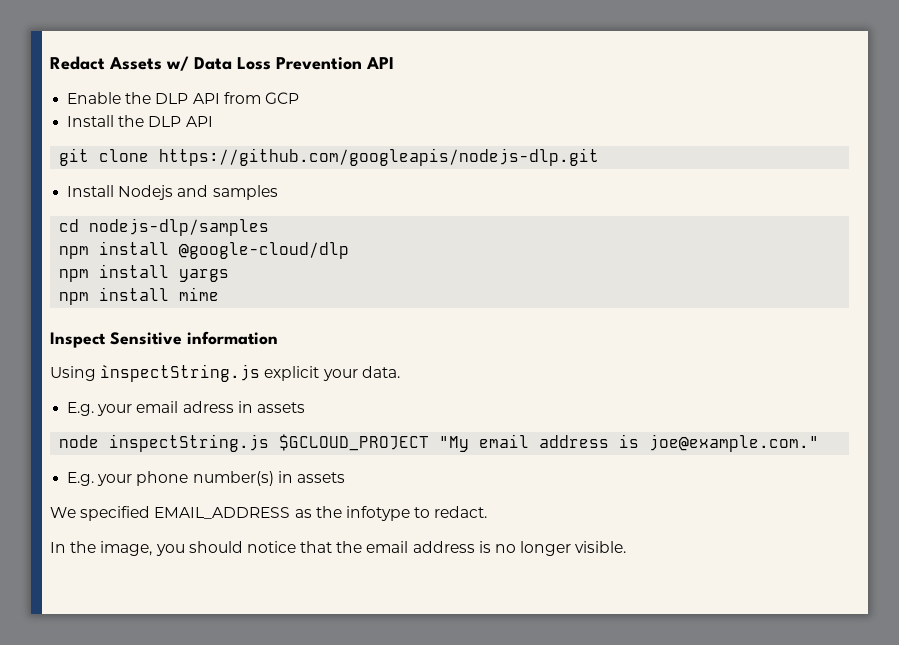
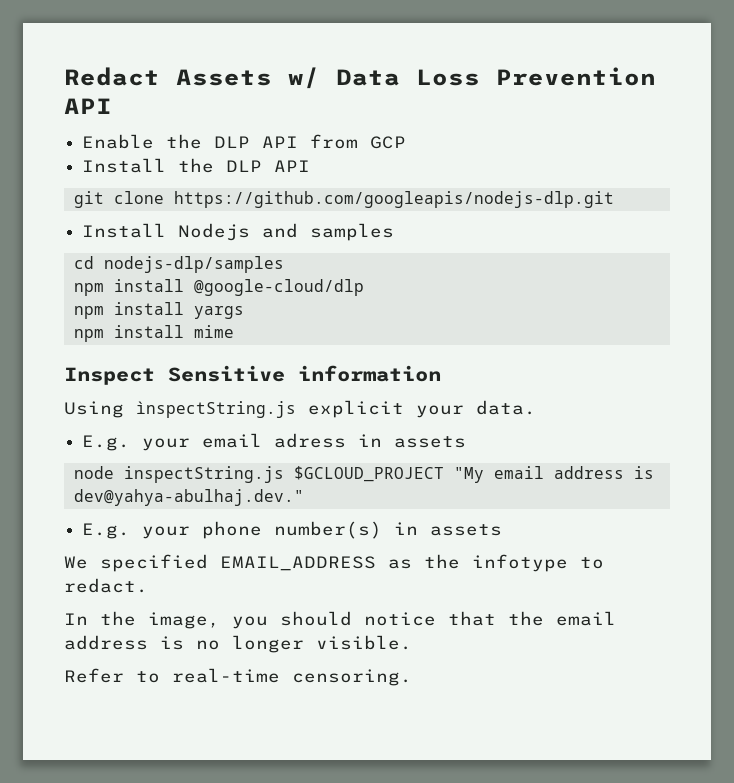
[649,434,820,452] joe@example.com." -> [73,489,304,506] dev@yahya-abulhaj.dev."
(627, 547) none -> [64,668,412,686] // Refer to real-time censoring.

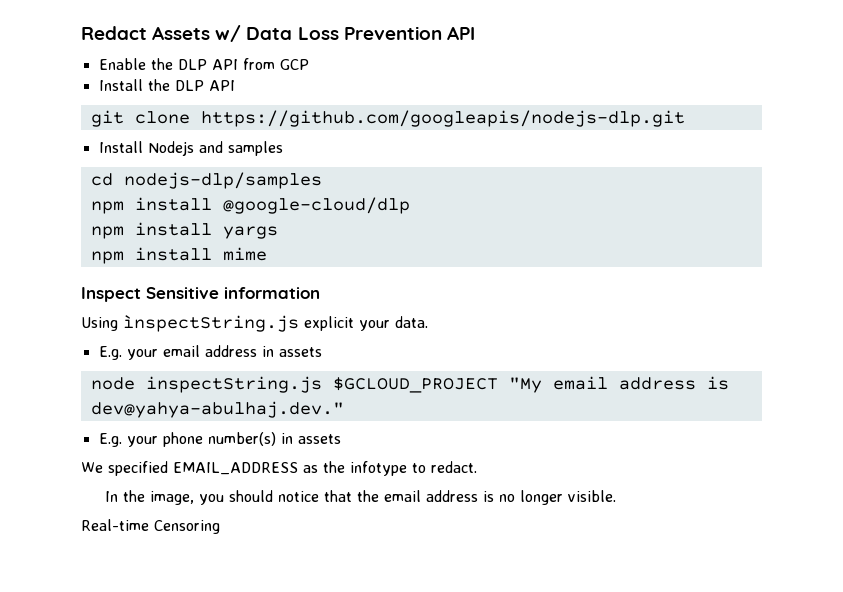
[274,433,347,448] adress -> [204,345,257,357] address
[64,668,412,686] Refer to real-time censoring. -> [81,519,220,534] Real-time Censoring

